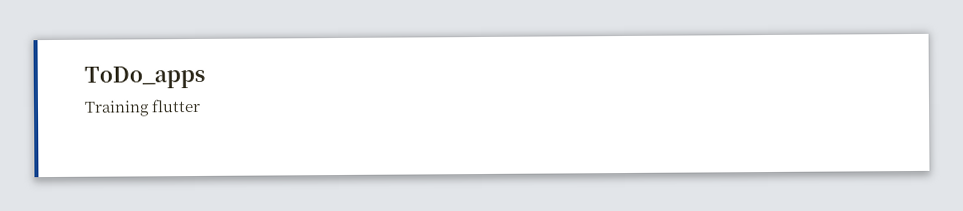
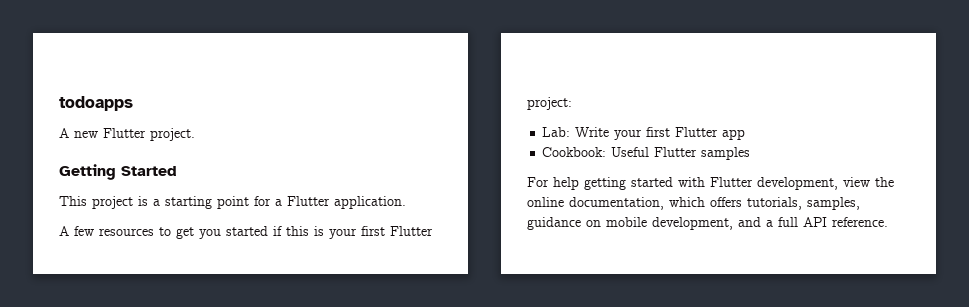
[84,65,205,89] [84,98,202,117] ToDo_apps // Training flutter -> [59,96,133,111] [59,128,195,141] [59,164,177,180] [59,196,406,209] [59,226,433,239] [527,97,572,110] [542,127,746,140] [542,147,751,160] [527,177,894,190] [527,197,860,210] [527,217,888,230] todoapps // A new Flutter project. // Getting Started // This project is a starting point for a Flutter application. // A few resources to get you started if this is your first Flutter project: // Lab: Write your first Flutter app // Cookbook: Useful Flutter samples // For help getting started with Flutter development, view the online documentation, which offers tutorials, samples, guidance on mobile development, and a full API reference.

